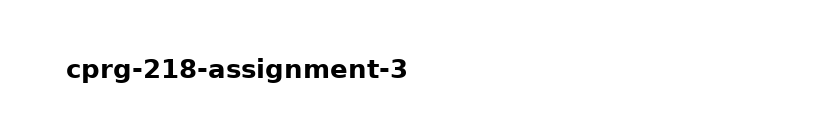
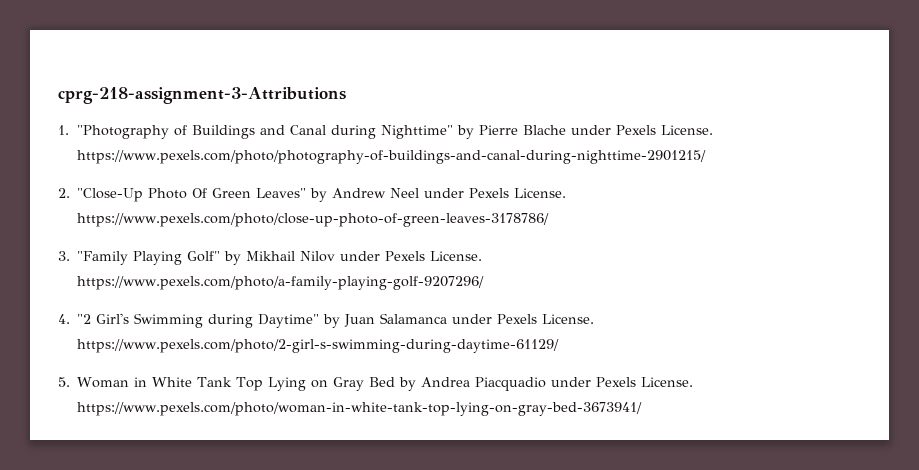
[66,58,408,83] cprg-218-assignment-3 -> [58,87,346,104] [58,125,713,139] [76,150,706,164] [58,188,567,202] [77,213,550,227] [58,251,483,265] [77,276,485,290] [58,313,595,328] [77,339,560,353] [58,377,694,391] [77,402,643,416] cprg-218-assignment-3-Attributions // 1. "Photography of Buildings and Canal during Nighttime" by Pierre Blache under Pexels License. https://www.pexels.com/photo/photography-of-buildings-and-canal-during-nighttime-2901215/ // 2. "Close-Up Photo Of Green Leaves" by Andrew Neel under Pexels License. https://www.pexels.com/photo/close-up-photo-of-green-leaves-3178786/ // 3. "Family Playing Golf" by Mikhail Nilov under Pexels License. https://www.pexels.com/photo/a-family-playing-golf-9207296/ // 4. "2 Girl's Swimming during Daytime" by Juan Salamanca under Pexels License. https://www.pexels.com/photo/2-girl-s-swimming-during-daytime-61129/ // 5. Woman in White Tank Top Lying on Gray Bed by Andrea Piacquadio under Pexels License. https://www.pexels.com/photo/woman-in-white-tank-top-lying-on-gray-bed-3673941/

